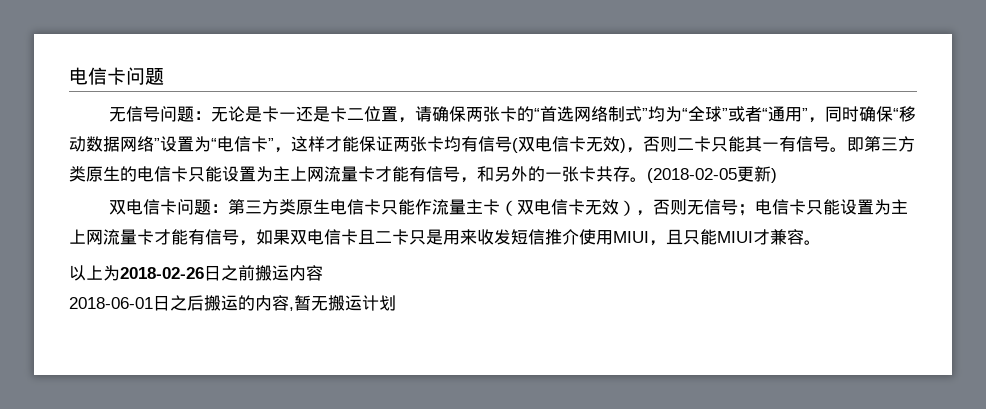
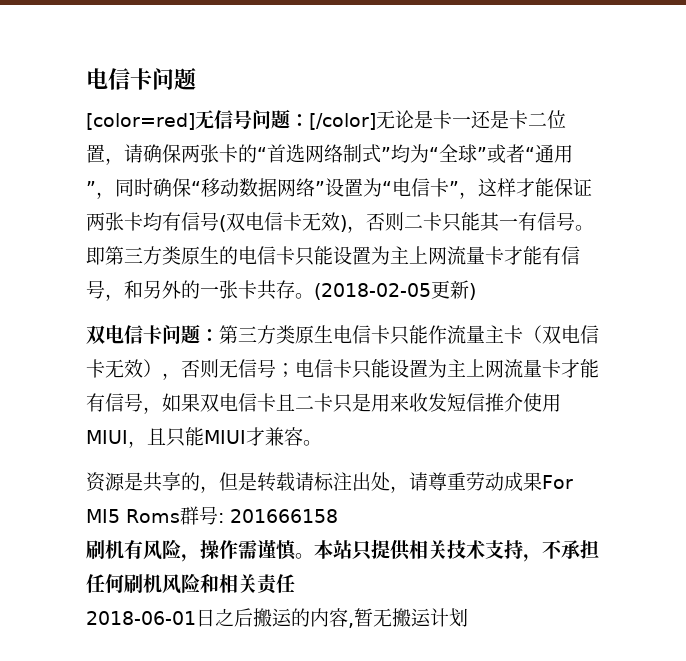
(164, 76) none -> [86,113,195,130] [color=red]
(211, 115) none -> [309,113,376,130] [/color]
[69,265,323,281] 以上为2018-02-26日之前搬运内容 -> [86,472,573,493] [86,506,338,525] [86,539,599,562] [86,573,295,595] 资源是共享的，但是转载请标注出处，请尊重劳动成果For MI5 Roms群号: 201666158 // 刷机有风险，操作需谨慎。本站只提供相关技术支持，不承担任何刷机风险和相关责任

